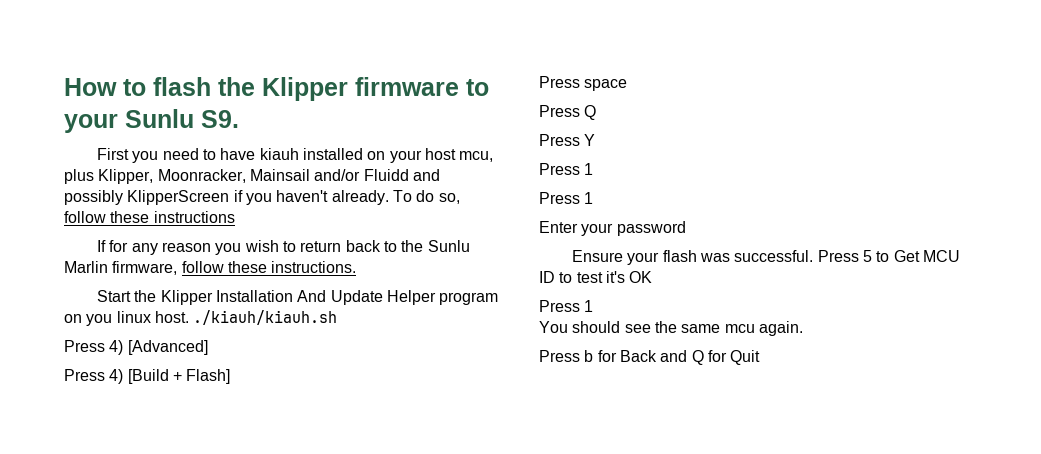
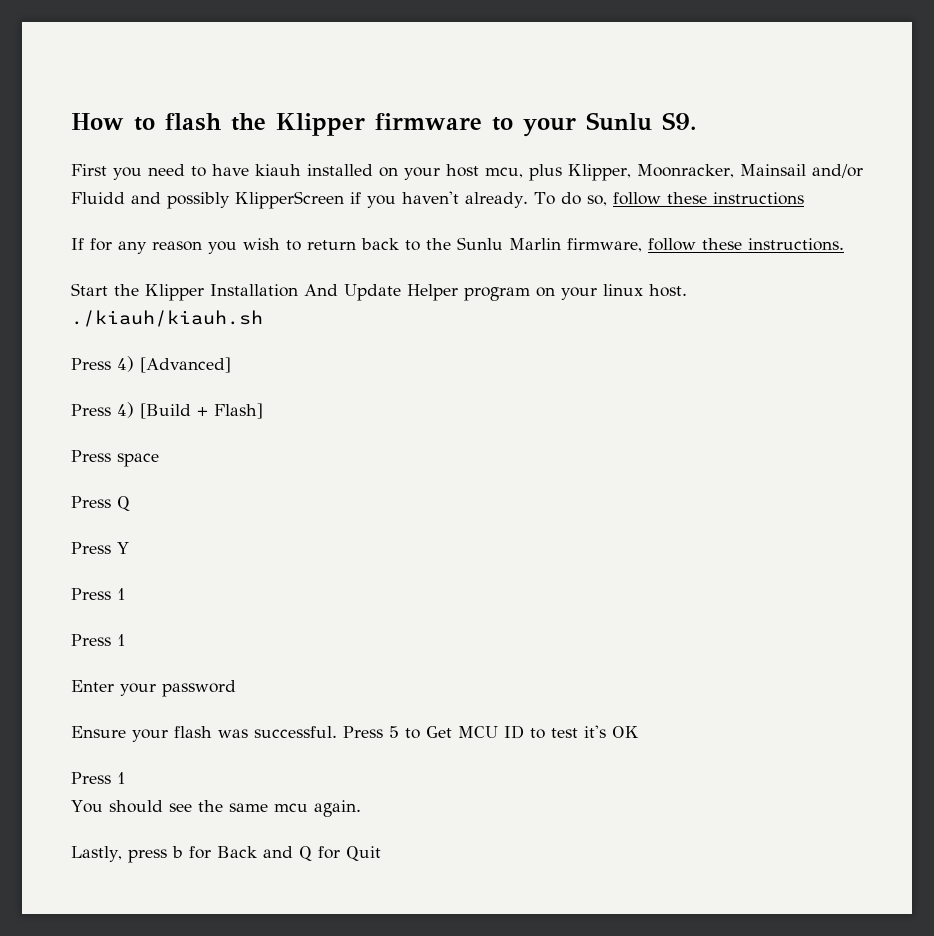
[86,314,113,326] you -> [561,287,597,300] your
[539,350,580,362] Press -> [71,846,167,863] Lastly, press

